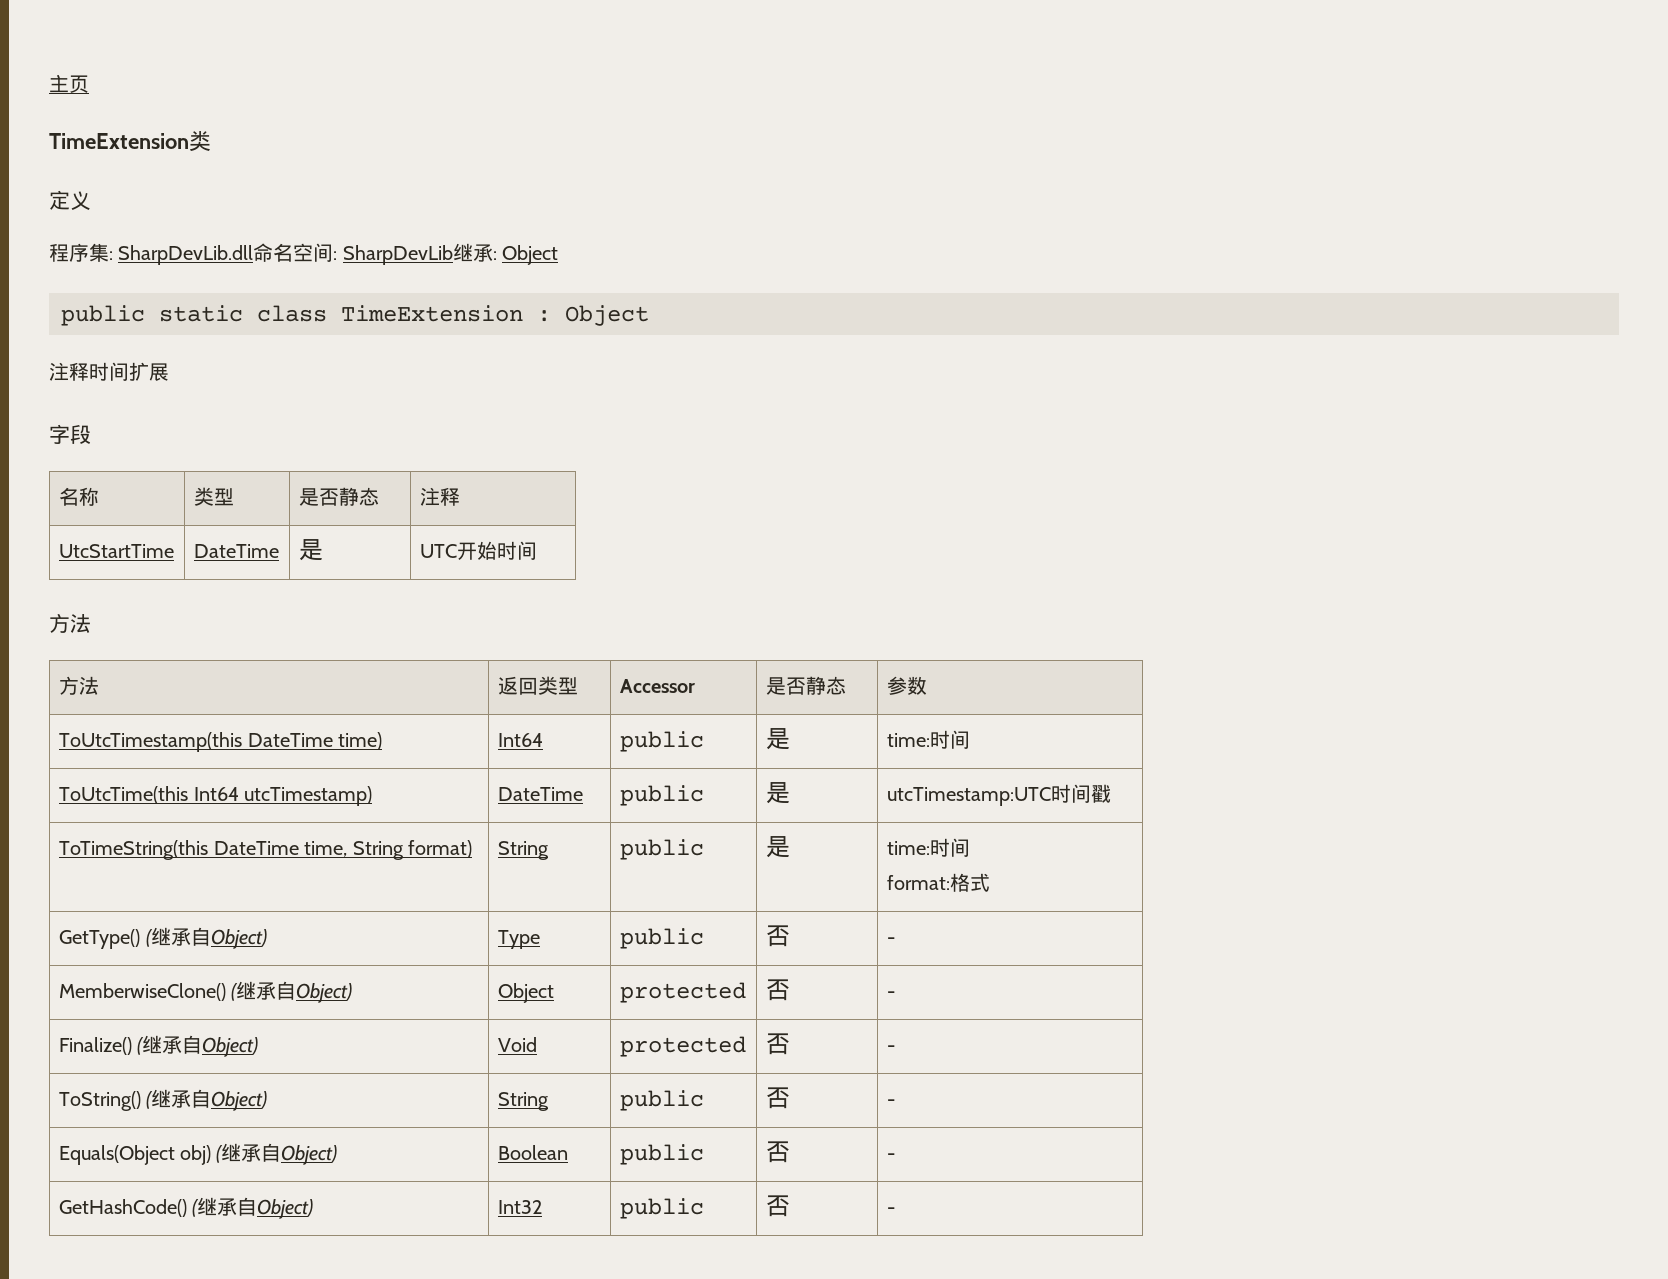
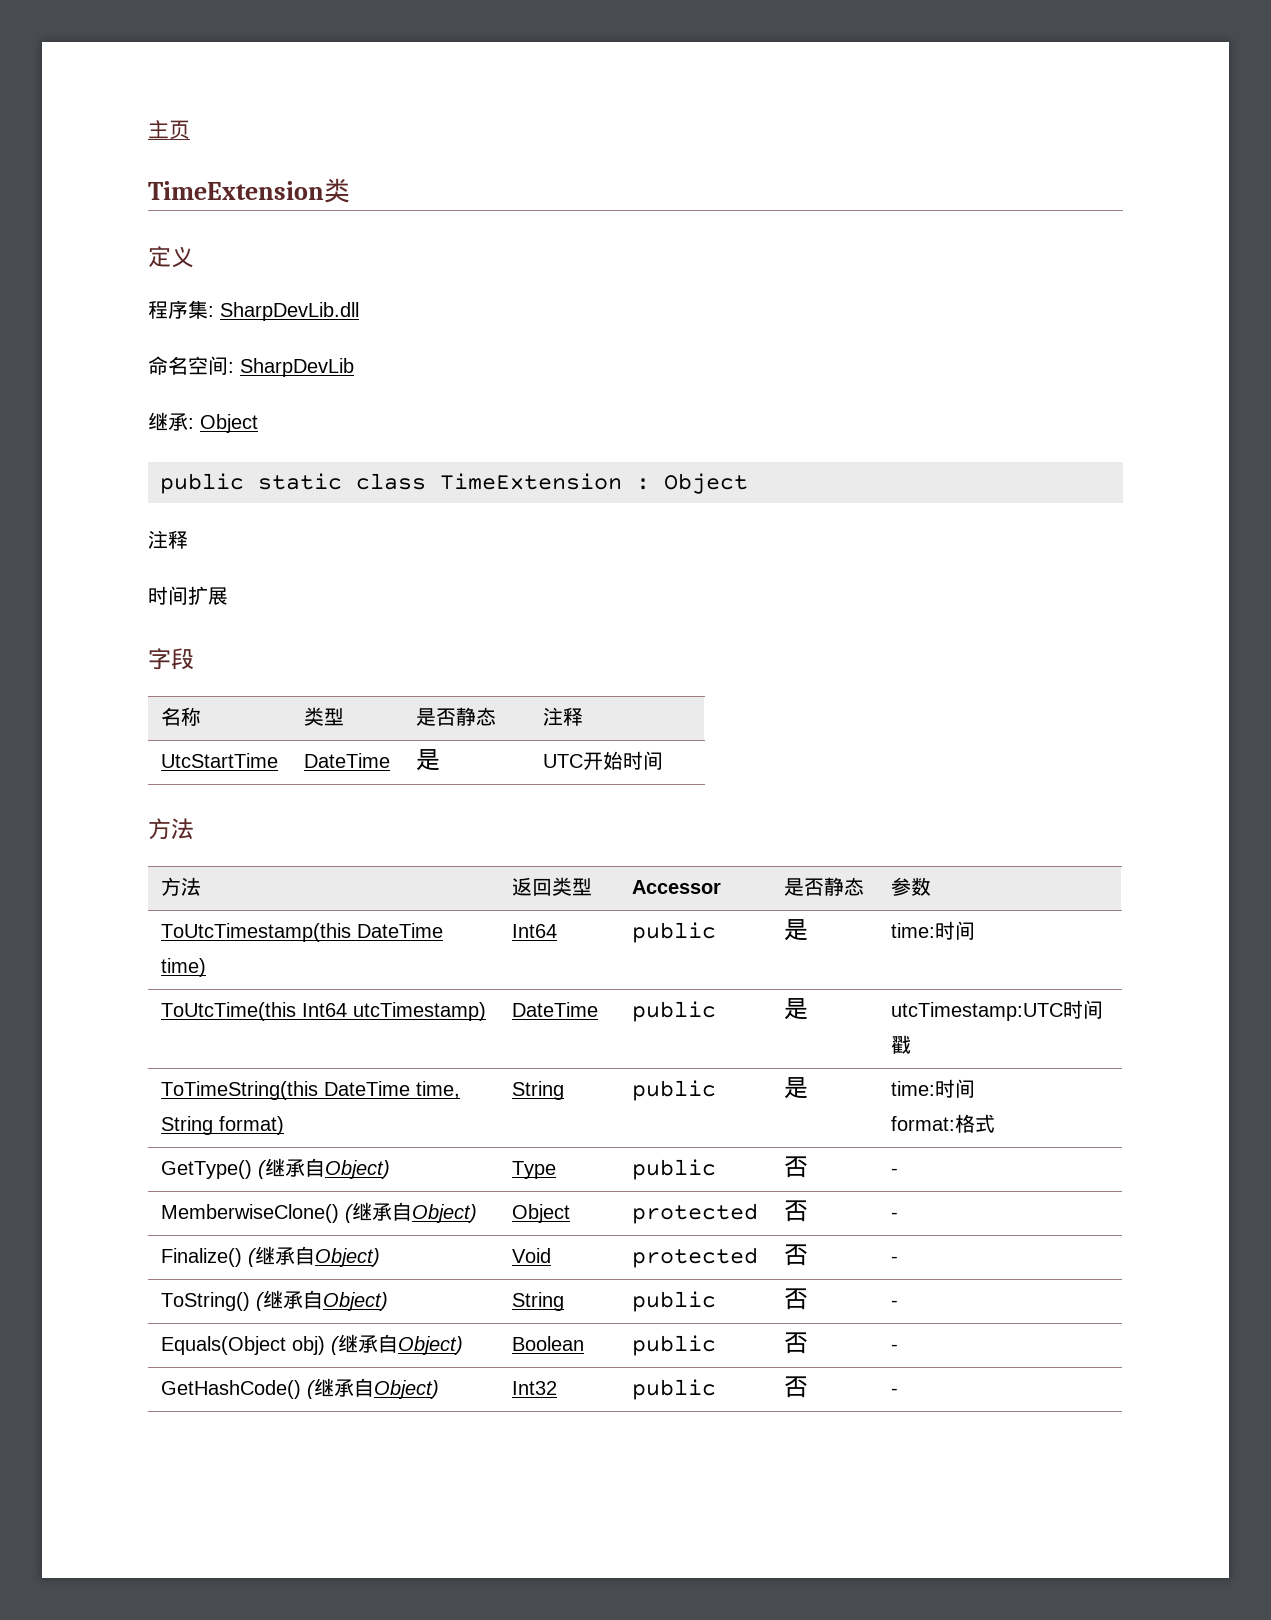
(254, 255) none -> (359, 311) //
(453, 255) none -> (354, 367) //
(89, 371) none -> (188, 539) //

